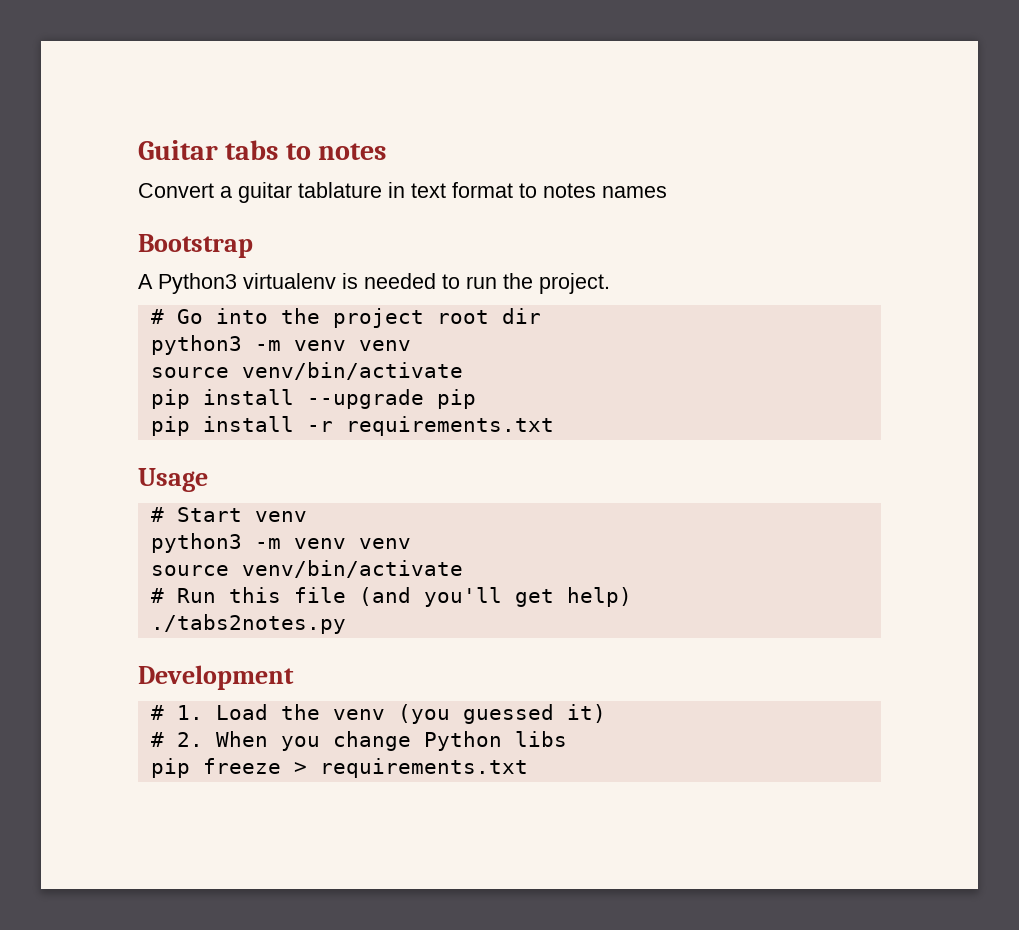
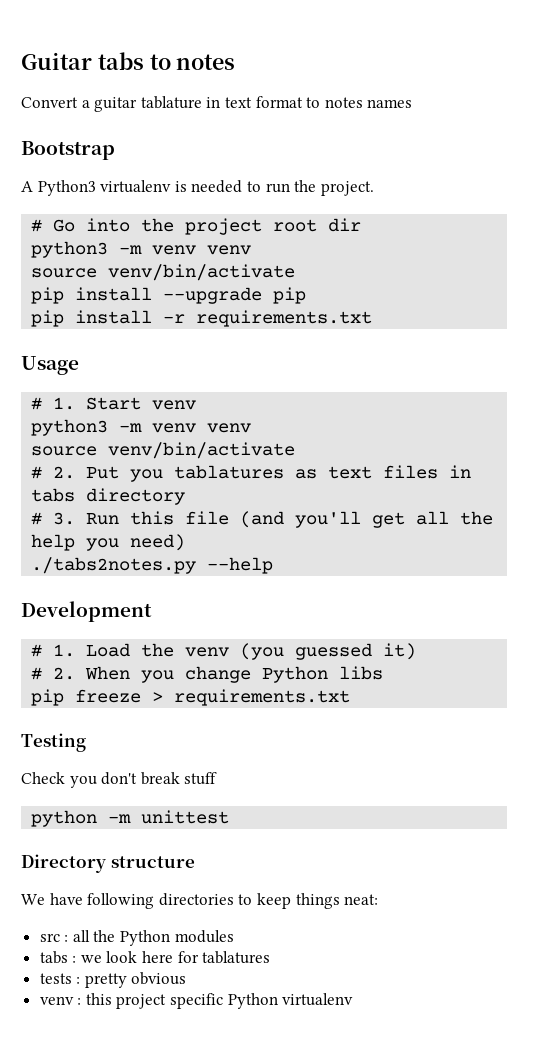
(164, 514) none -> [53,397,76,410] 1.
(164, 595) none -> [53,465,472,482] [31,488,186,505] [31,512,76,525] 2. Put you tablatures as text files in tabs directory // # 3.
[566,587,632,607] help) -> [416,511,494,525] [31,534,186,551] all the help you need)
(346, 624) none -> [207,557,274,574] --help
(528, 768) none -> [21,733,86,752] [21,772,218,788] [31,810,230,827] [21,854,195,873] [21,893,379,909] [39,930,234,946] [39,951,271,964] [39,972,187,988] [39,993,354,1009] // Testing // Check you don't break stuff // python -m unittest // Directory structure // We have following directories to keep things neat: // src : all the Python modules // tabs : we look here for tablatures // tests : pretty obvious // venv : this project specific Python virtualenv

